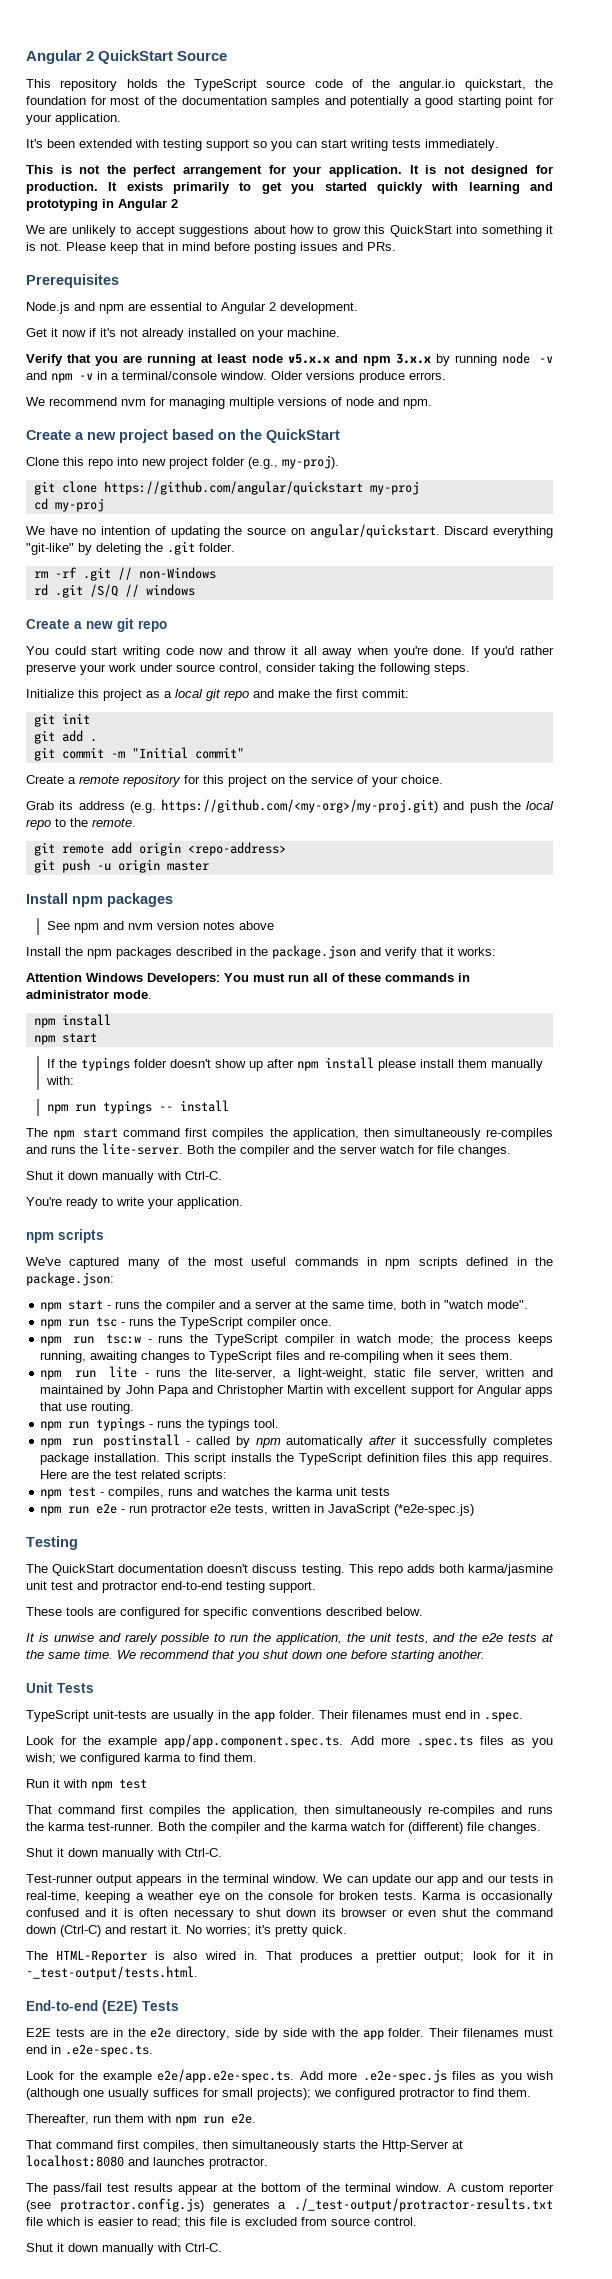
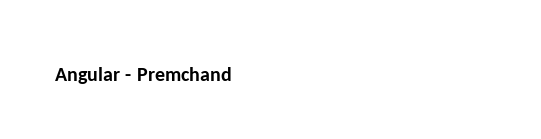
[26,50,228,64] [26,79,553,91] [26,96,554,108] [26,113,121,125] [26,139,499,151] [26,165,554,177] [26,182,553,194] [26,199,178,211] [26,225,554,237] [26,242,396,254] [26,274,119,288] [26,302,358,314] [26,328,340,340] [26,352,553,366] [26,371,446,383] [26,397,432,409] [26,429,340,443] [26,455,339,469] [33,481,419,495] [33,498,104,512] [26,524,553,538] [26,541,235,555] [33,567,216,581] [33,584,195,598] [26,618,167,632] [26,646,554,658] [26,663,470,675] [26,689,409,701] [33,713,90,727] [33,730,97,744] [33,747,244,761] [26,775,443,787] [26,799,554,813] [26,818,136,830] [33,842,286,856] [33,859,209,873] [26,893,173,907] [46,921,274,933] [26,945,496,959] [26,973,470,985] [26,990,152,999] [33,1014,111,1028] [33,1033,97,1045] [46,1057,543,1071] [45,1076,74,1085] [46,1100,229,1114] [26,1128,553,1140] [26,1143,511,1157] [26,1171,222,1183] [26,1197,243,1209] [26,1229,104,1243] [26,1257,553,1269] [26,1272,114,1286] [40,1300,529,1312] [40,1317,333,1329] [40,1334,553,1346] [40,1351,514,1363] [40,1366,554,1380] [40,1385,553,1397] [40,1402,135,1414] [40,1417,280,1431] [40,1434,554,1448] [40,1453,554,1465] [40,1470,228,1482] [40,1487,391,1499] [40,1503,475,1516] [26,1536,78,1550] [26,1564,554,1576] [26,1581,316,1593] [26,1607,423,1619] [26,1633,554,1645] [26,1650,485,1662] [26,1682,94,1693] [26,1710,523,1722] [26,1734,554,1748] [25,1753,257,1765] [26,1779,147,1791] [26,1805,554,1817] [26,1822,541,1834] [26,1848,222,1860] [26,1874,553,1886] [26,1891,553,1903] [26,1908,554,1920] [26,1925,347,1937] [26,1950,554,1963] [26,1966,198,1980] [26,2000,179,2014] [26,2027,553,2040] [26,2044,153,2057] [26,2069,553,2083] [26,2088,531,2100] [26,2113,256,2126] [26,2140,463,2152] [26,2155,268,2169] [26,2183,554,2195] [26,2198,553,2212] [26,2217,417,2228] [26,2243,222,2255] Angular 2 QuickStart Source // This repository holds the TypeScript source code of the angular.io quickstart, the foundation for most of the documentation samples and potentially a good starting point for your application. // It's been extended with testing support so you can start writing tests immediately. // This is not the perfect arrangement for your application. It is not designed for production. It exists primarily to get you started quickly with learning and prototyping in Angular 2 // We are unlikely to accept suggestions about how to grow this QuickStart into something it is not. Please keep that in mind before posting issues and PRs. // Prerequisites // Node.js and npm are essential to Angular 2 development. // Get it now if it's not already installed on your machine. // Verify that you are running at least node v5.x.x and npm 3.x.x by running node -v and npm -v in a terminal/console window. Older versions produce errors. // We recommend nvm for managing multiple versions of node and npm. // Create a new project based on the QuickStart // Clone this repo into new project folder (e.g., my-proj). // git clone https://github.com/angular/quickstart my-proj // cd my-proj // We have no intention of updating the source on angular/quickstart. Discard everything "git-like" by deleting the .git folder. // rm -rf .git // non-Windows // rd .git /S/Q // windows // Create a new git repo // You could start writing code now and throw it all away when you're done. If you'd rather preserve your work under source control, consider taking the following steps. // Initialize this project as a local git repo and make the first commit: // git init // git add . // git commit -m "Initial commit" // Create a remote repository for this project on the service of your choice. // Grab its address (e.g. https://github.com/<my-org>/my-proj.git) and push the local repo to the remote. // git remote add origin <repo-address> // git push -u origin master // Install npm packages // See npm and nvm version notes above // Install the npm packages described in the package.json and verify that it works: // Attention Windows Developers: You must run all of these commands in administrator mode. // npm install // npm start // If the typings folder doesn't show up after npm install please install them manually with: // npm run typings -- install // The npm start command first compiles the application, then simultaneously re-compiles and runs the lite-server. Both the compiler and the server watch for file changes. // Shut it down manually with Ctrl-C. // You're ready to write your application. // npm scripts // We've captured many of the most useful commands in npm scripts defined in the package.json: // npm start - runs the compiler and a server at the same time, both in "watch mode". // npm run tsc - runs the TypeScript compiler once. // npm run tsc:w - runs the TypeScript compiler in watch mode; the process keeps running, awaiting changes to TypeScript files and re-compiling when it sees them. // npm run lite - runs the lite-server, a light-weight, static file server, written and maintained by John Papa and Christopher Martin with excellent support for Angular apps that use routing. // npm run typings - runs the typings tool. // npm run postinstall - called by npm automatically after it successfully completes package installation. This script installs the TypeScript definition files this app requires. Here are the test related scripts: // npm test - compiles, runs and watches the karma unit tests // npm run e2e - run protractor e2e tests, written in JavaScript (*e2e-spec.js) // Testing // The QuickStart documentation doesn't discuss testing. This repo adds both karma/jasmine unit test and protractor end-to-end testing support. // These tools are configured for specific conventions described below. // It is unwise and rarely possible to run the application, the unit tests, and the e2e tests at the same time. We recommend that you shut down one before starting another. // Unit Tests // TypeScript unit-tests are usually in the app folder. Their filenames must end in .spec. // Look for the example app/app.component.spec.ts. Add more .spec.ts files as you wish; we configured karma to find them. // Run it with npm test // That command first compiles the application, then simultaneously re-compiles and runs the karma test-runner. Both the compiler and the karma watch for (different) file changes. // Shut it down manually with Ctrl-C. // Test-runner output appears in the terminal window. We can update our app and our tests in real-time, keeping a weather eye on the console for broken tests. Karma is occasionally confused and it is often necessary to shut down its browser or even shut the command down (Ctrl-C) and restart it. No worries; it's pretty quick. // The HTML-Reporter is also wired in. That produces a prettier output; look for it in ~_test-output/tests.html. // End-to-end (E2E) Tests // E2E tests are in the e2e directory, side by side with the app folder. Their filenames must end in .e2e-spec.ts. // Look for the example e2e/app.e2e-spec.ts. Add more .e2e-spec.js files as you wish (although one usually suffices for small projects); we configured protractor to find them. // Thereafter, run them with npm run e2e. // That command first compiles, then simultaneously starts the Http-Server at localhost:8080 and launches protractor. // The pass/fail test results appear at the bottom of the terminal window. A custom reporter (see protractor.config.js) generates a ./_test-output/protractor-results.txt file which is easier to read; this file is excluded from source control. // Shut it down manually with Ctrl-C. -> [55,67,232,84] Angular - Premchand

